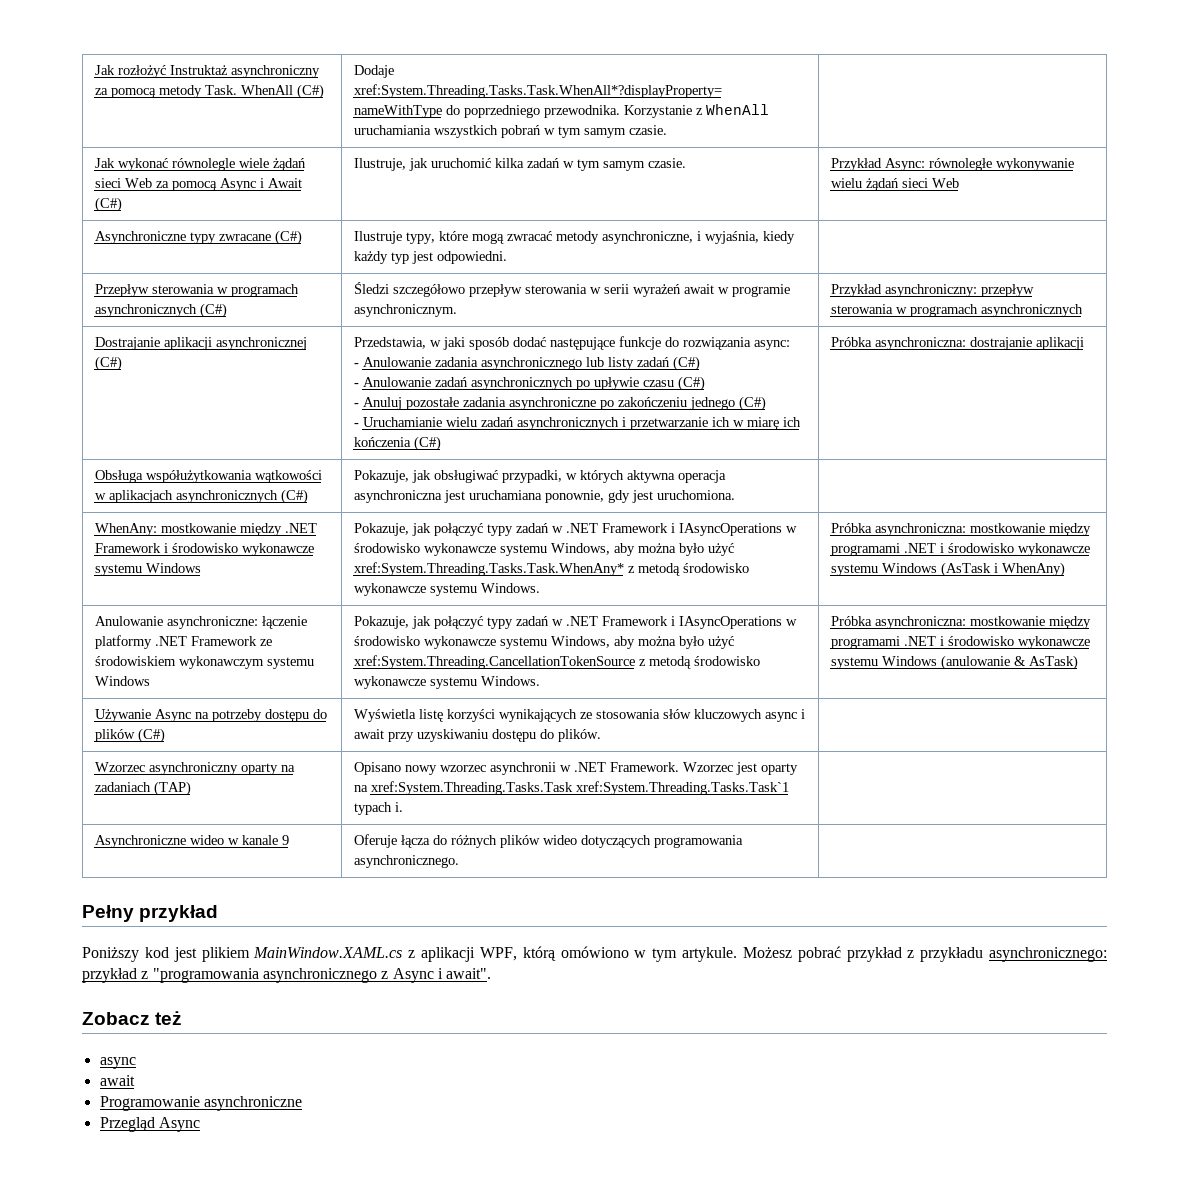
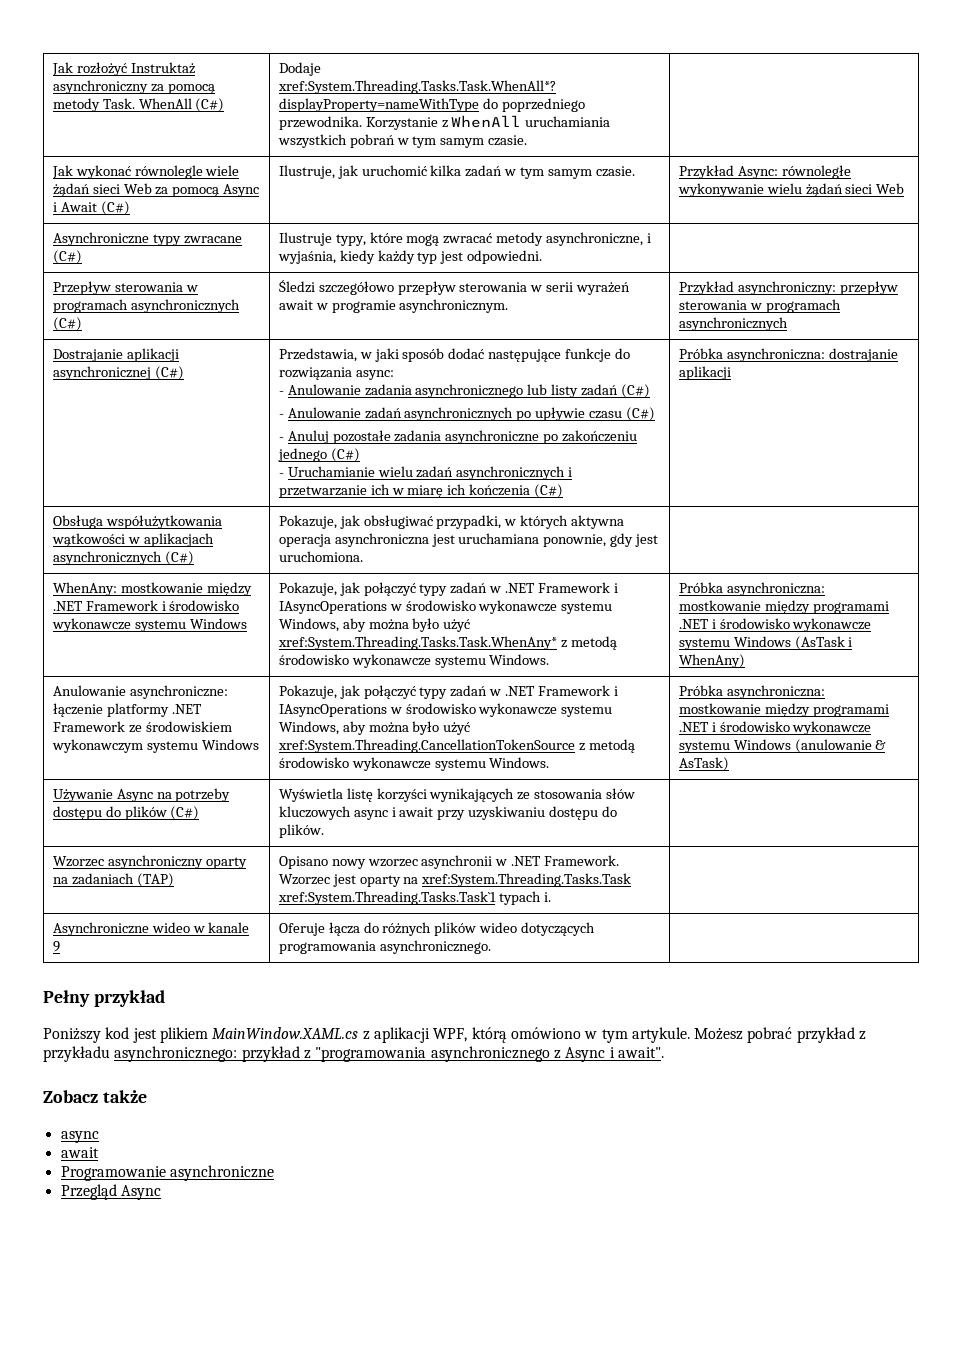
[155,1011,183,1025] też -> [102,1090,147,1103] także

